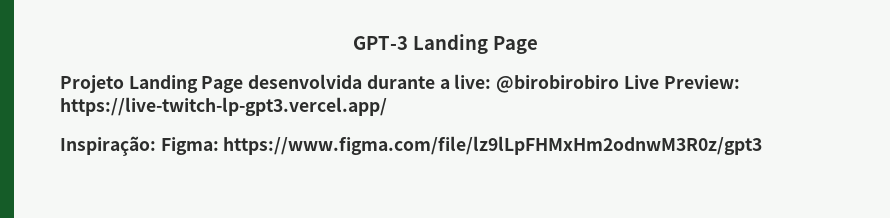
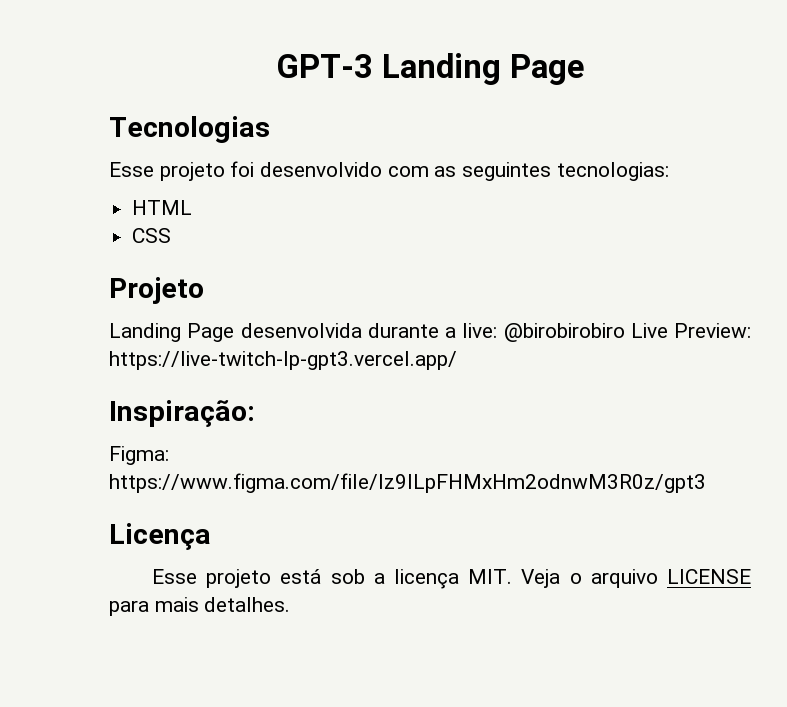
(538, 45) none -> [109,116,270,143] [109,161,669,181] [132,200,193,215] [132,228,172,243] // Tecnologias // Esse projeto foi desenvolvido com as seguintes tecnologias: // HTML // CSS
(124, 84) none -> (204, 290) //
(156, 146) none -> (255, 413) //
(763, 145) none -> [109,523,211,550] [151,569,751,589] [109,597,291,616] // Licença // Esse projeto está sob a licença MIT. Veja o arquivo LICENSE para mais detalhes.

